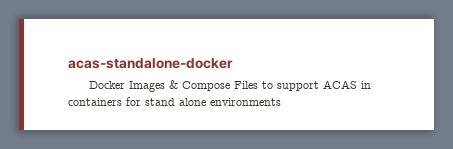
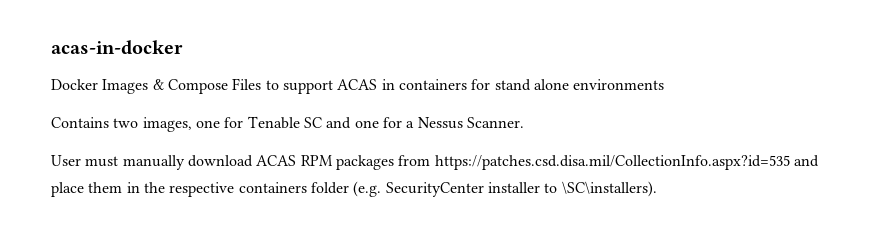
[68,58,233,69] acas-standalone-docker -> [51,40,183,55] acas-in-docker
(281, 102) none -> [51,116,524,132] [51,155,819,170] [51,181,657,197] // Contains two images, one for Tenable SC and one for a Nessus Scanner. // User must manually download ACAS RPM packages from https://patches.csd.disa.mil/CollectionInfo.aspx?id=535 and place them in the respective containers folder (e.g. SecurityCenter installer to \SC\installers).

